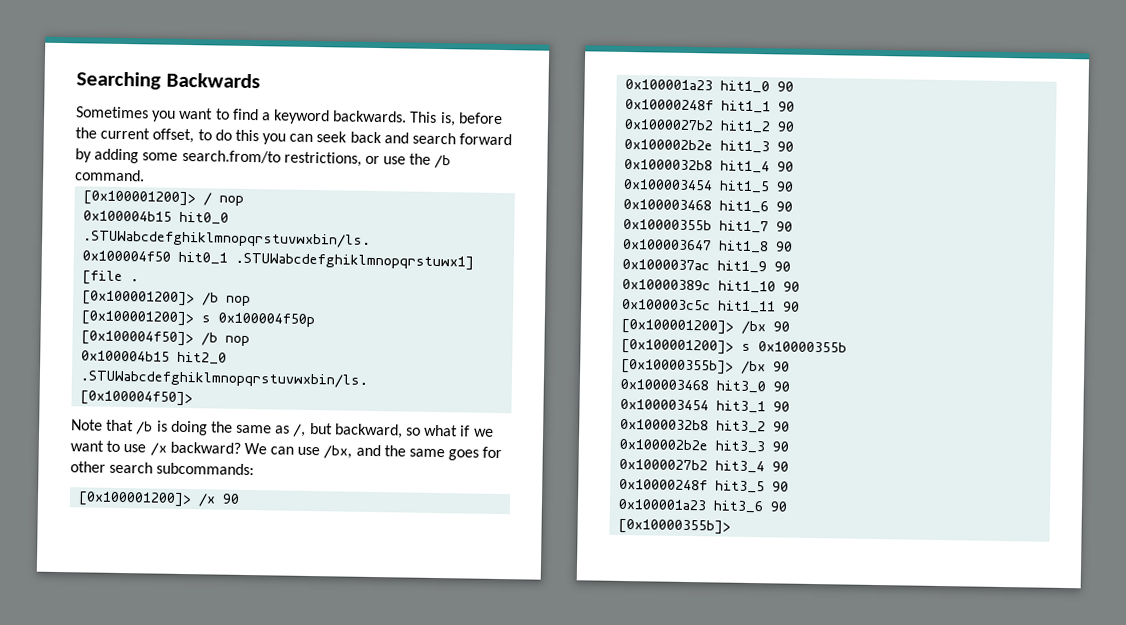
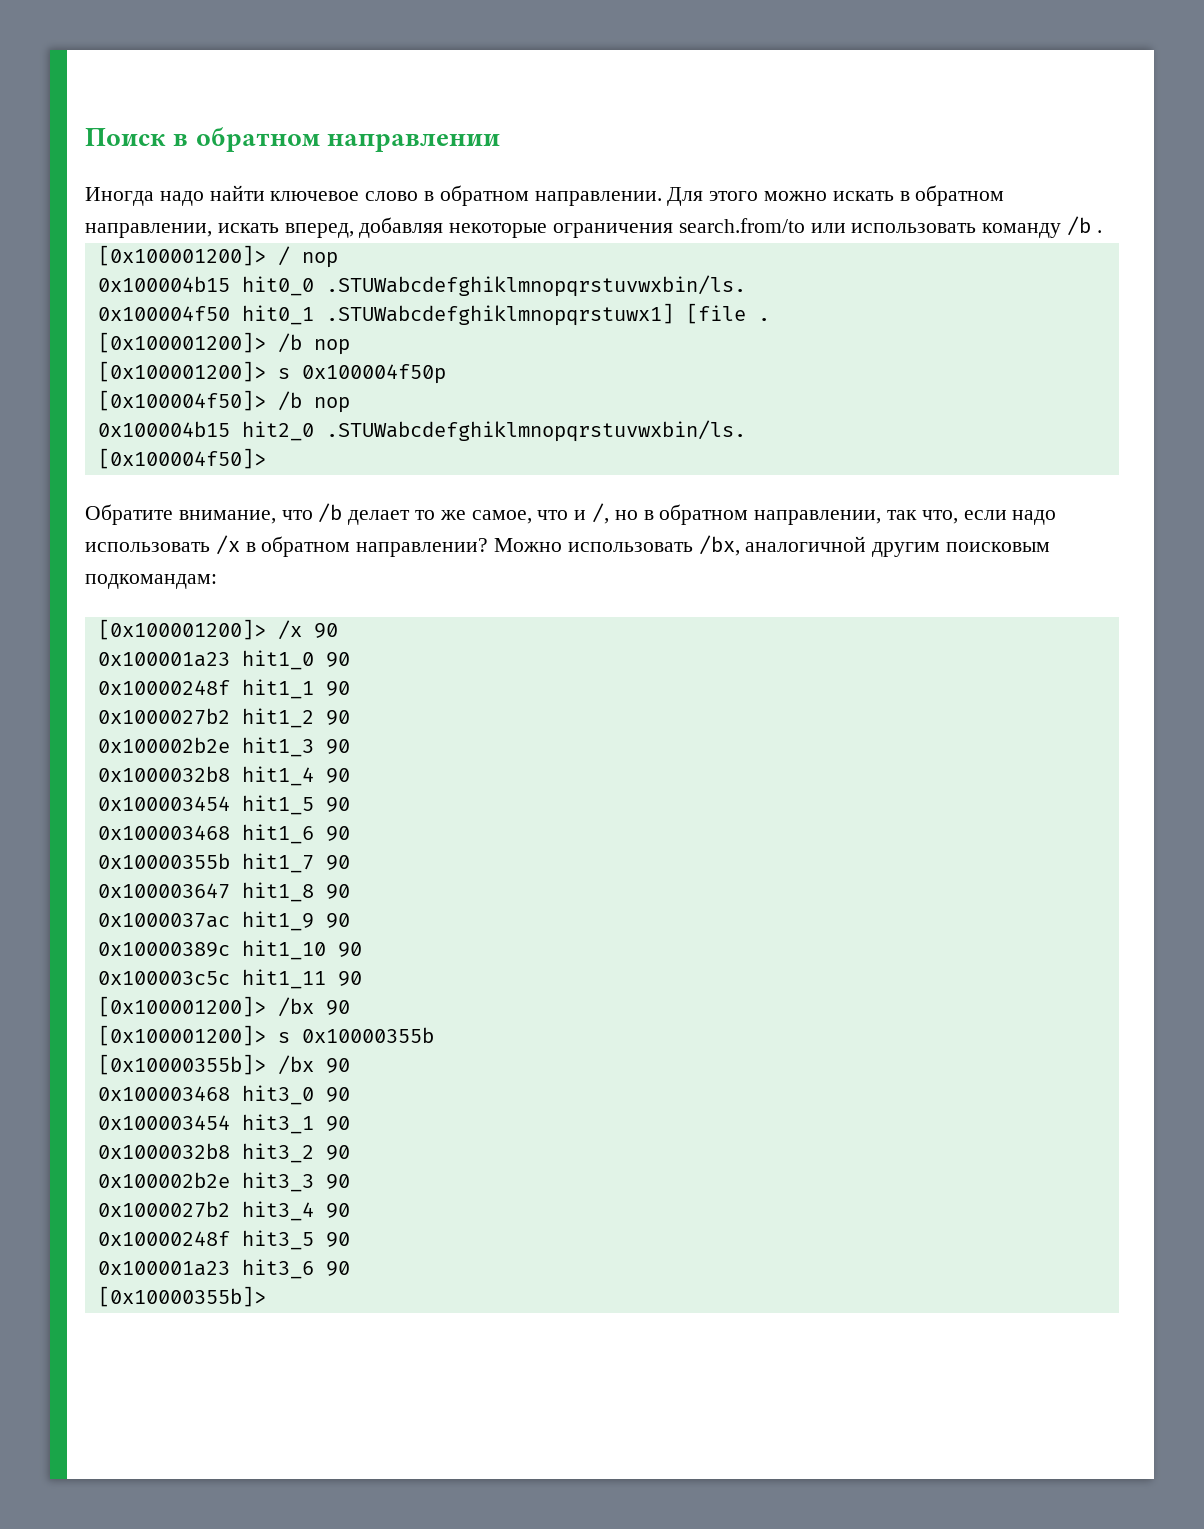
[76,71,260,90] [76,106,503,127] [75,127,513,146] [75,148,452,169] [75,169,145,182] Searching Backwards // Sometimes you want to find a keyword backwards. This is, before the current offset, to do this you can seek back and search forward by adding some search.from/to restrictions, or use the /b command. -> [85,127,500,152] [85,185,1005,206] [85,216,1102,238] Поиск в обратном направлении // Иногда надо найти ключевое слово в обратном направлении. Для этого можно искать в обратном направлении, искать вперед, добавляя некоторые ограничения search.from/to или использовать команду /b .
[71,419,494,439] [70,440,503,461] [70,461,255,476] Note that /b is doing the same as /, but backward, so what if we want to use /x backward? We can use /bx, and the same goes for other search subcommands: -> [85,503,1057,525] [85,535,1051,557] [85,574,217,589] Обратите внимание, что /b делает то же самое, что и /, но в обратном направлении, так что, если надо использовать /x в обратном направлении? Можно использовать /bx, аналогичной другим поисковым подкомандам:

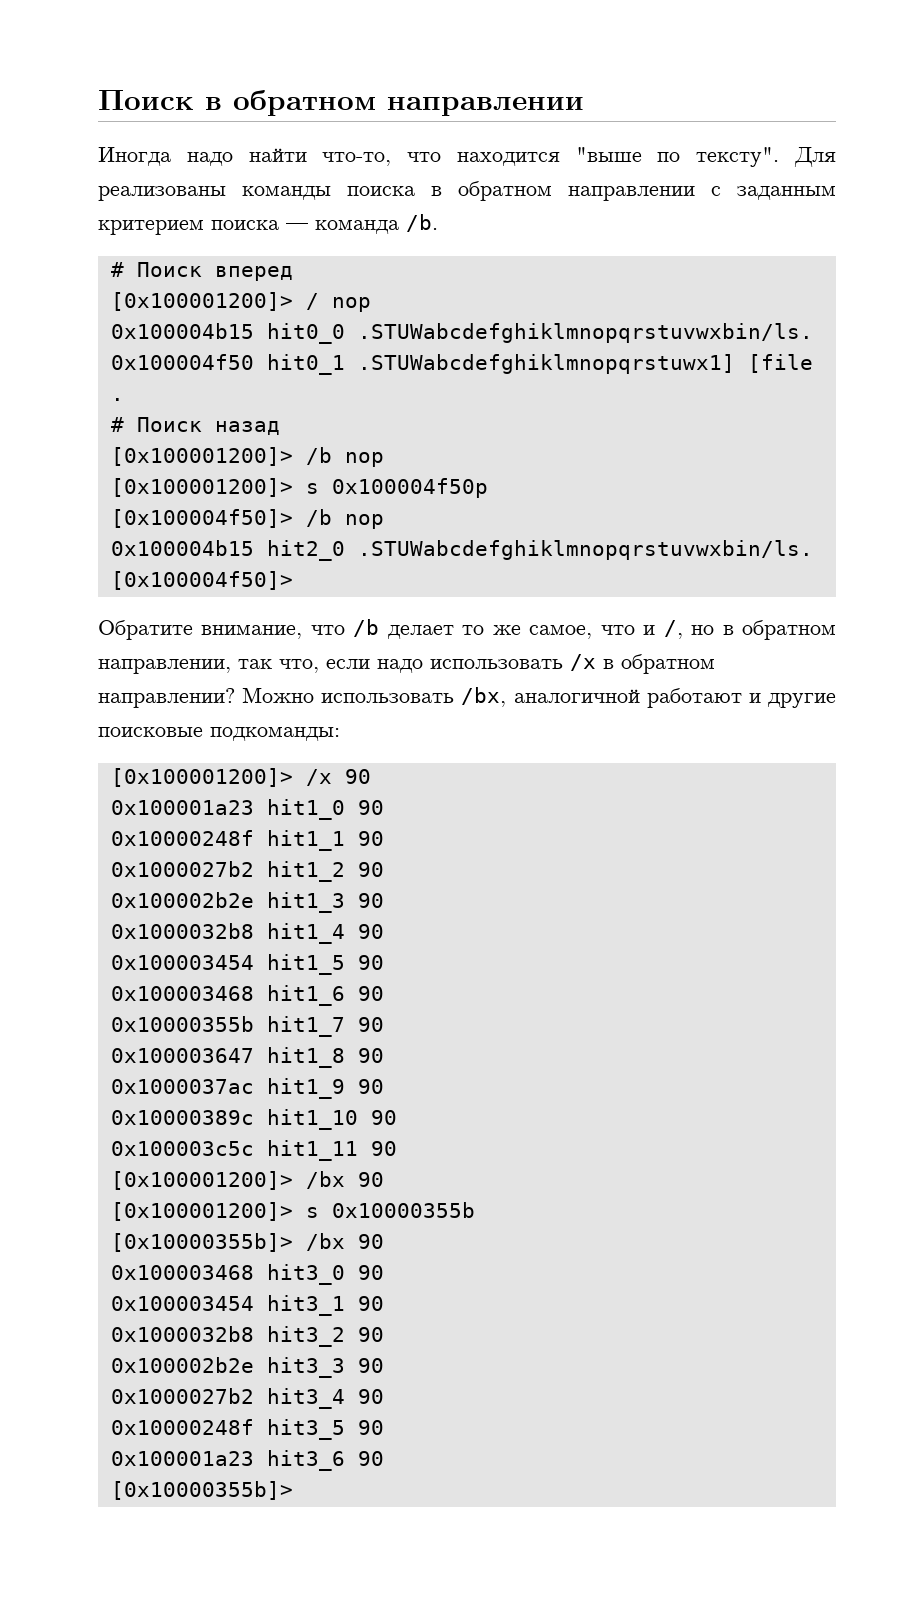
[270,185,1005,206] [85,216,1102,238] ключевое слово в обратном направлении. Для этого можно искать в обратном направлении, искать вперед, добавляя некоторые ограничения search.from/to или использовать команду /b . -> [322,147,837,167] [98,181,836,201] [98,214,438,235] [110,262,293,281] что-то, что находится "выше по тексту". Для реализованы команды поиска в обратном направлении с заданным критерием поиска — команда /b. // # Поиск вперед
(770, 319) none -> [110,417,280,435] // # Поиск назад
[872,542,1051,557] [85,574,217,589] другим поисковым подкомандам: -> [646,688,836,708] [98,727,340,741] работают и другие поисковые подкоманды:

